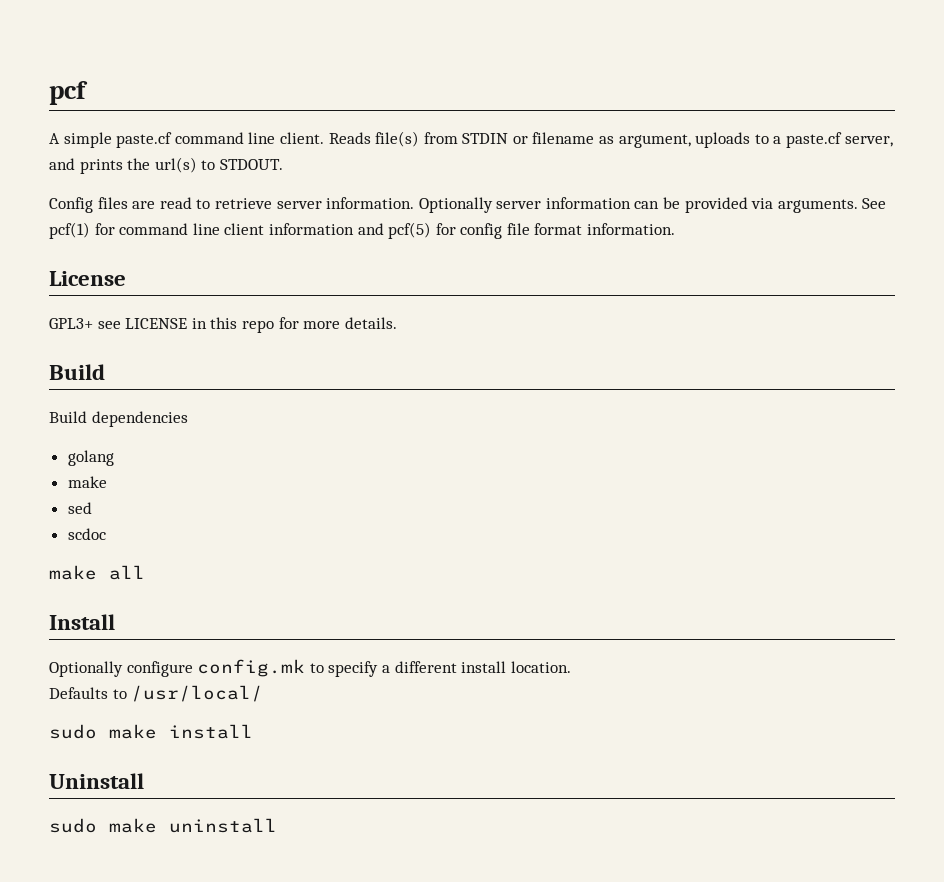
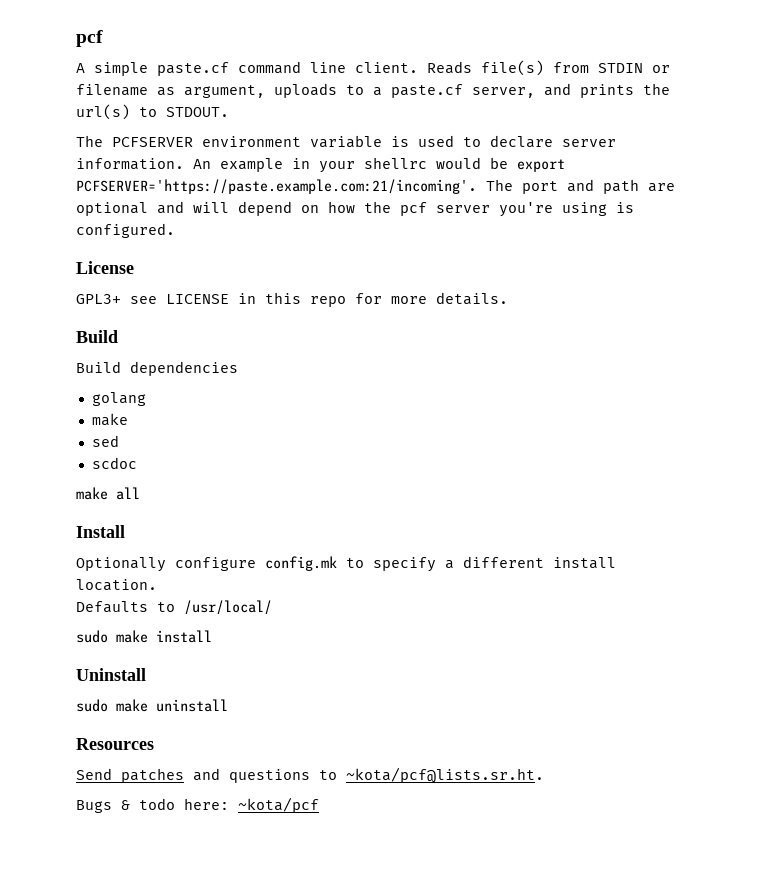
[49,197,887,213] [49,222,676,239] Config files are read to retrieve server information. Optionally server information can be provided via arguments. See pcf(1) for command line client information and pcf(5) for config file format information. -> [76,135,616,148] [76,157,565,173] [76,179,675,194] [76,201,634,217] [76,223,175,238] The PCFSERVER environment variable is used to declare server information. An example in your shellrc would be export PCFSERVER='https://paste.example.com:21/incoming'. The port and path are optional and will depend on how the pcf server you're using is configured.
(277, 825) none -> [76,738,154,750] [76,767,544,783] [76,797,319,813] // Resources // Send patches and questions to ~kota/pcf@lists.sr.ht. // Bugs & todo here: ~kota/pcf

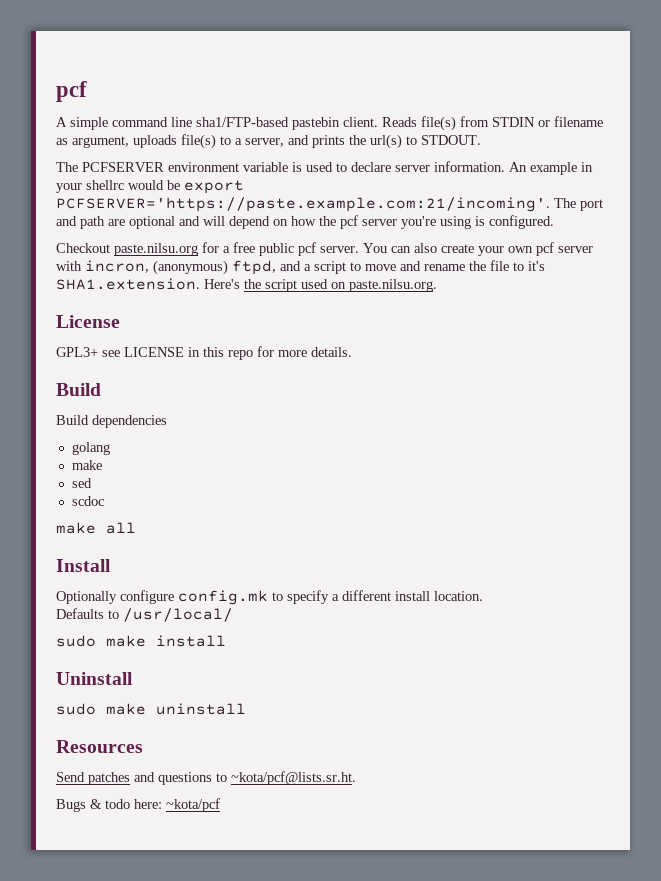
[157,62,229,76] paste.cf -> (108, 123) none
(346, 67) none -> [196,117,340,130] sha1/FTP-based pastebin
(337, 90) none -> [181,134,216,149] file(s)
[391,84,463,98] paste.cf -> (242, 141) none
(175, 230) none -> [56,242,593,256] [56,260,545,275] [56,278,437,292] // Checkout paste.nilsu.org for a free public pcf server. You can also create your own pcf server with incron, (anonymous) ftpd, and a script to move and rename the file to it's SHA1.extension. Here's the script used on paste.nilsu.org.

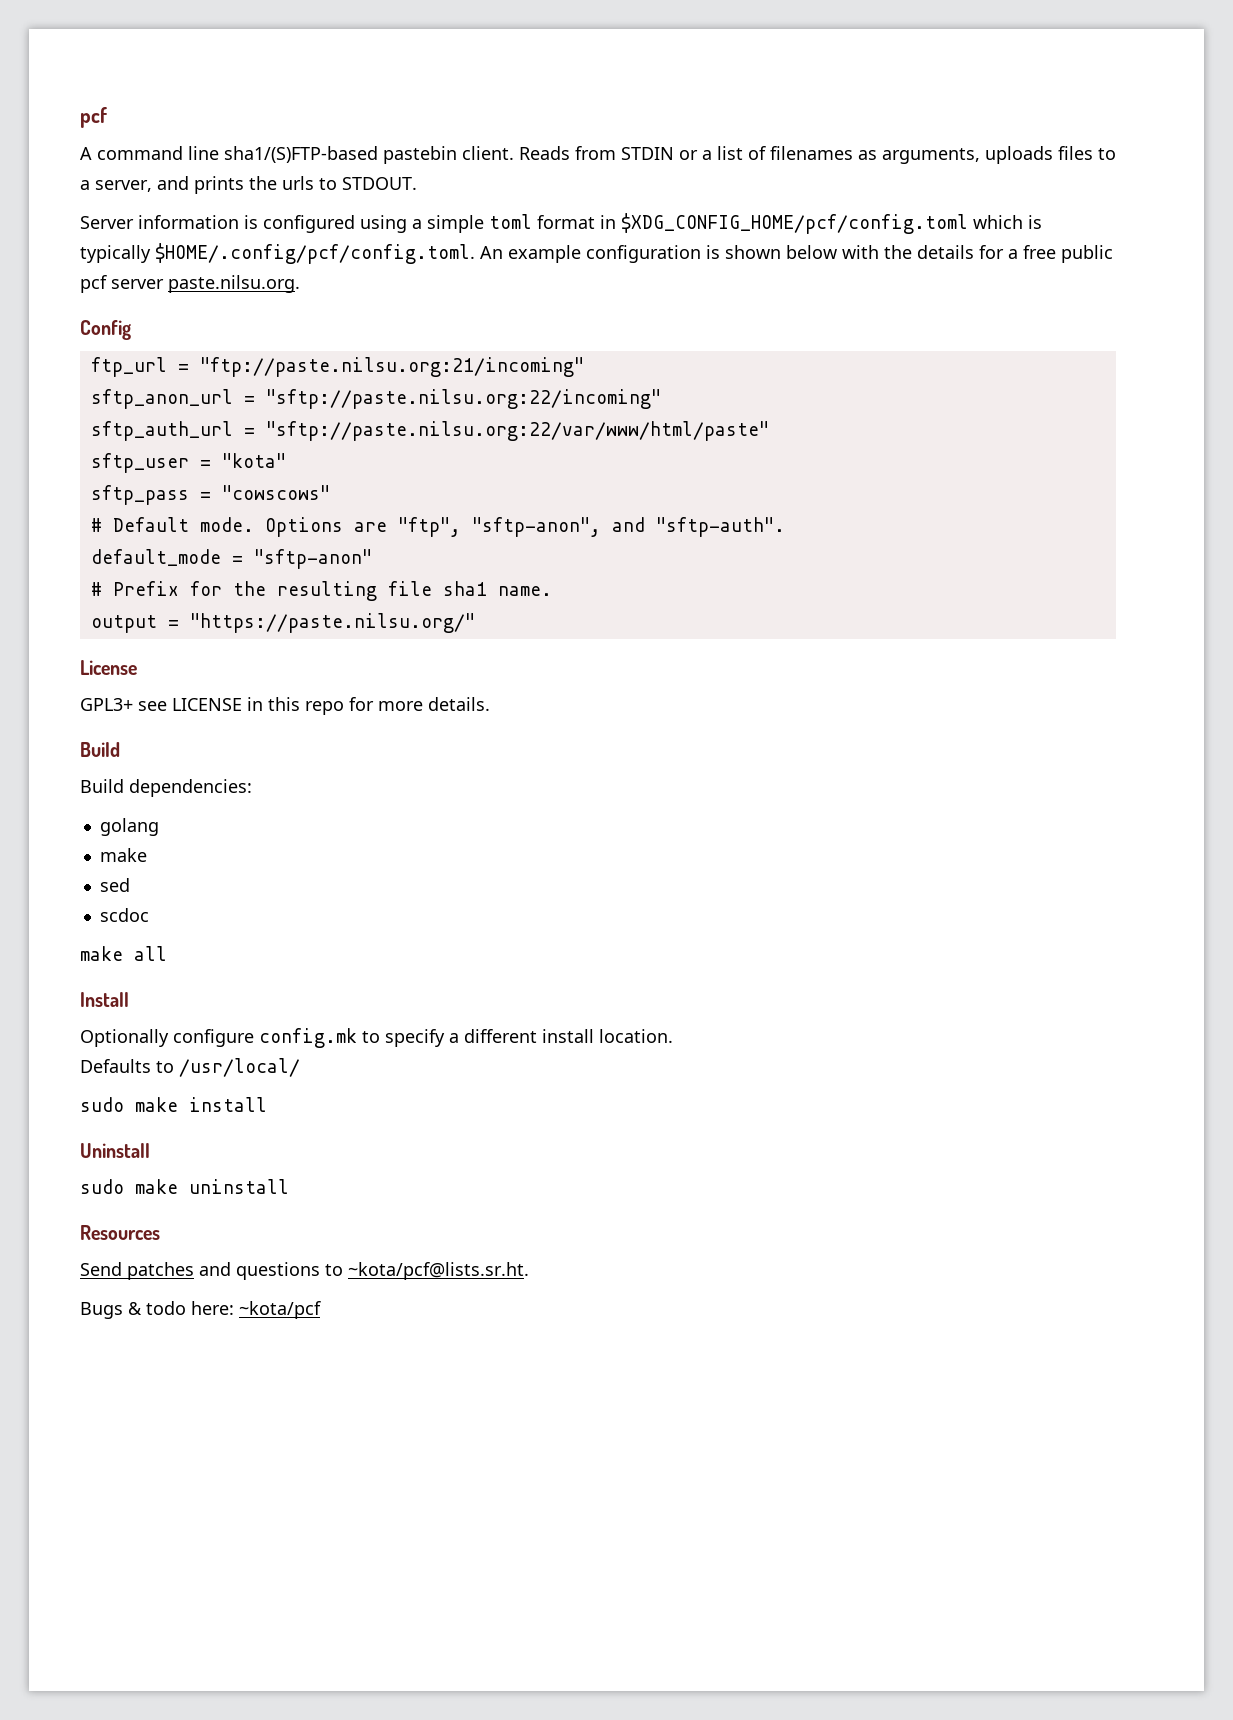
[70,117,108,130] simple -> (92, 153) none
[196,117,289,127] sha1/FTP-based -> [224,146,378,163] sha1/(S)FTP-based
[421,116,456,131] file(s) -> (570, 153) none
[554,116,603,127] [56,134,216,149] filename as argument, uploads file(s) -> [702,146,1093,164] a list of filenames as arguments, uploads files
[370,134,402,149] url(s) -> [282,176,314,190] urls
[56,161,593,175] [56,180,244,194] [56,197,603,212] [56,215,554,229] [56,243,198,256] The PCFSERVER environment variable is used to declare server information. An example in your shellrc would be export PCFSERVER='https://paste.example.com:21/incoming'. The port and path are optional and will depend on how the pcf server you're using is configured. // Checkout paste.nilsu.org -> [80,213,1042,234] [80,243,974,264] Server information is configured using a simple toml format in $XDG_CONFIG_HOME/pcf/config.toml which is typically $HOME/.config/pcf/config.toml. An example configuration is shown below with the details
[320,242,593,256] [56,260,545,275] [56,278,437,292] server. You can also create your own pcf server with incron, (anonymous) ftpd, and a script to move and rename the file to it's SHA1.extension. Here's the script used on paste.nilsu.org. -> [111,275,300,293] [80,320,131,340] [90,357,584,377] [90,389,661,409] [90,421,769,441] [90,453,286,473] [90,485,330,505] [90,517,785,537] [90,549,372,569] [90,581,552,601] [90,613,475,633] server paste.nilsu.org. // Config // ftp_url = "ftp://paste.nilsu.org:21/incoming" // sftp_anon_url = "sftp://paste.nilsu.org:22/incoming" // sftp_auth_url = "sftp://paste.nilsu.org:22/var/www/html/paste" // sftp_user = "kota" // sftp_pass = "cowscows" // # Default mode. Options are "ftp", "sftp-anon", and "sftp-auth". // default_mode = "sftp-anon" // # Prefix for the resulting file sha1 name. // output = "https://paste.nilsu.org/"
[92,415,167,428] dependencies -> [129,779,252,797] dependencies:

